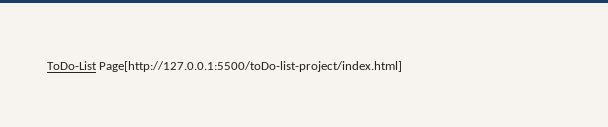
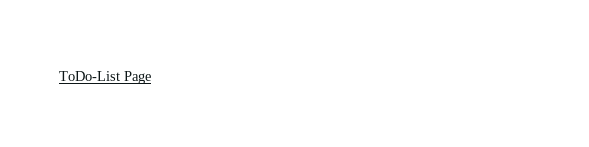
[99,61,403,72] Page[http://127.0.0.1:5500/toDo-list-project/index.html] -> [124,71,151,84] Page

